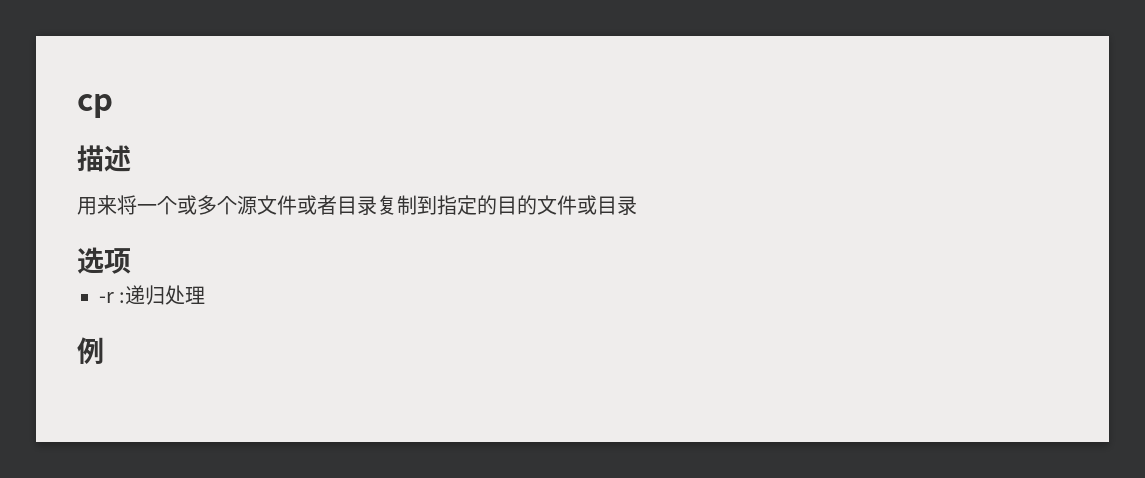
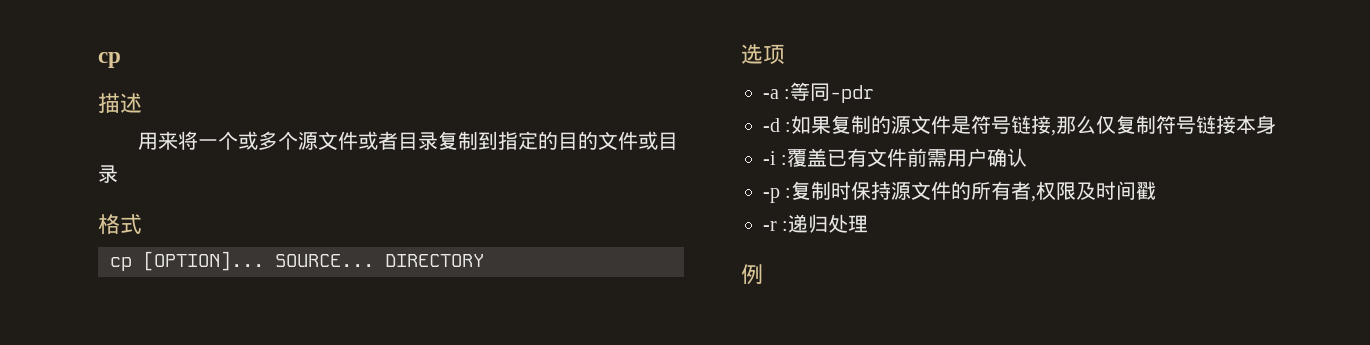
[77,247,131,274] 选项 -> [98,214,142,234] [110,251,484,271] [741,44,785,64] [763,82,875,103] [763,115,1277,136] [763,148,1028,167] [763,181,1157,203] 格式 // cp [OPTION]... SOURCE... DIRECTORY // 选项 // -a :等同-pdr // -d :如果复制的源文件是符号链接,那么仅复制符号链接本身 // -i :覆盖已有文件前需用户确认 // -p :复制时保持源文件的所有者,权限及时间戳

